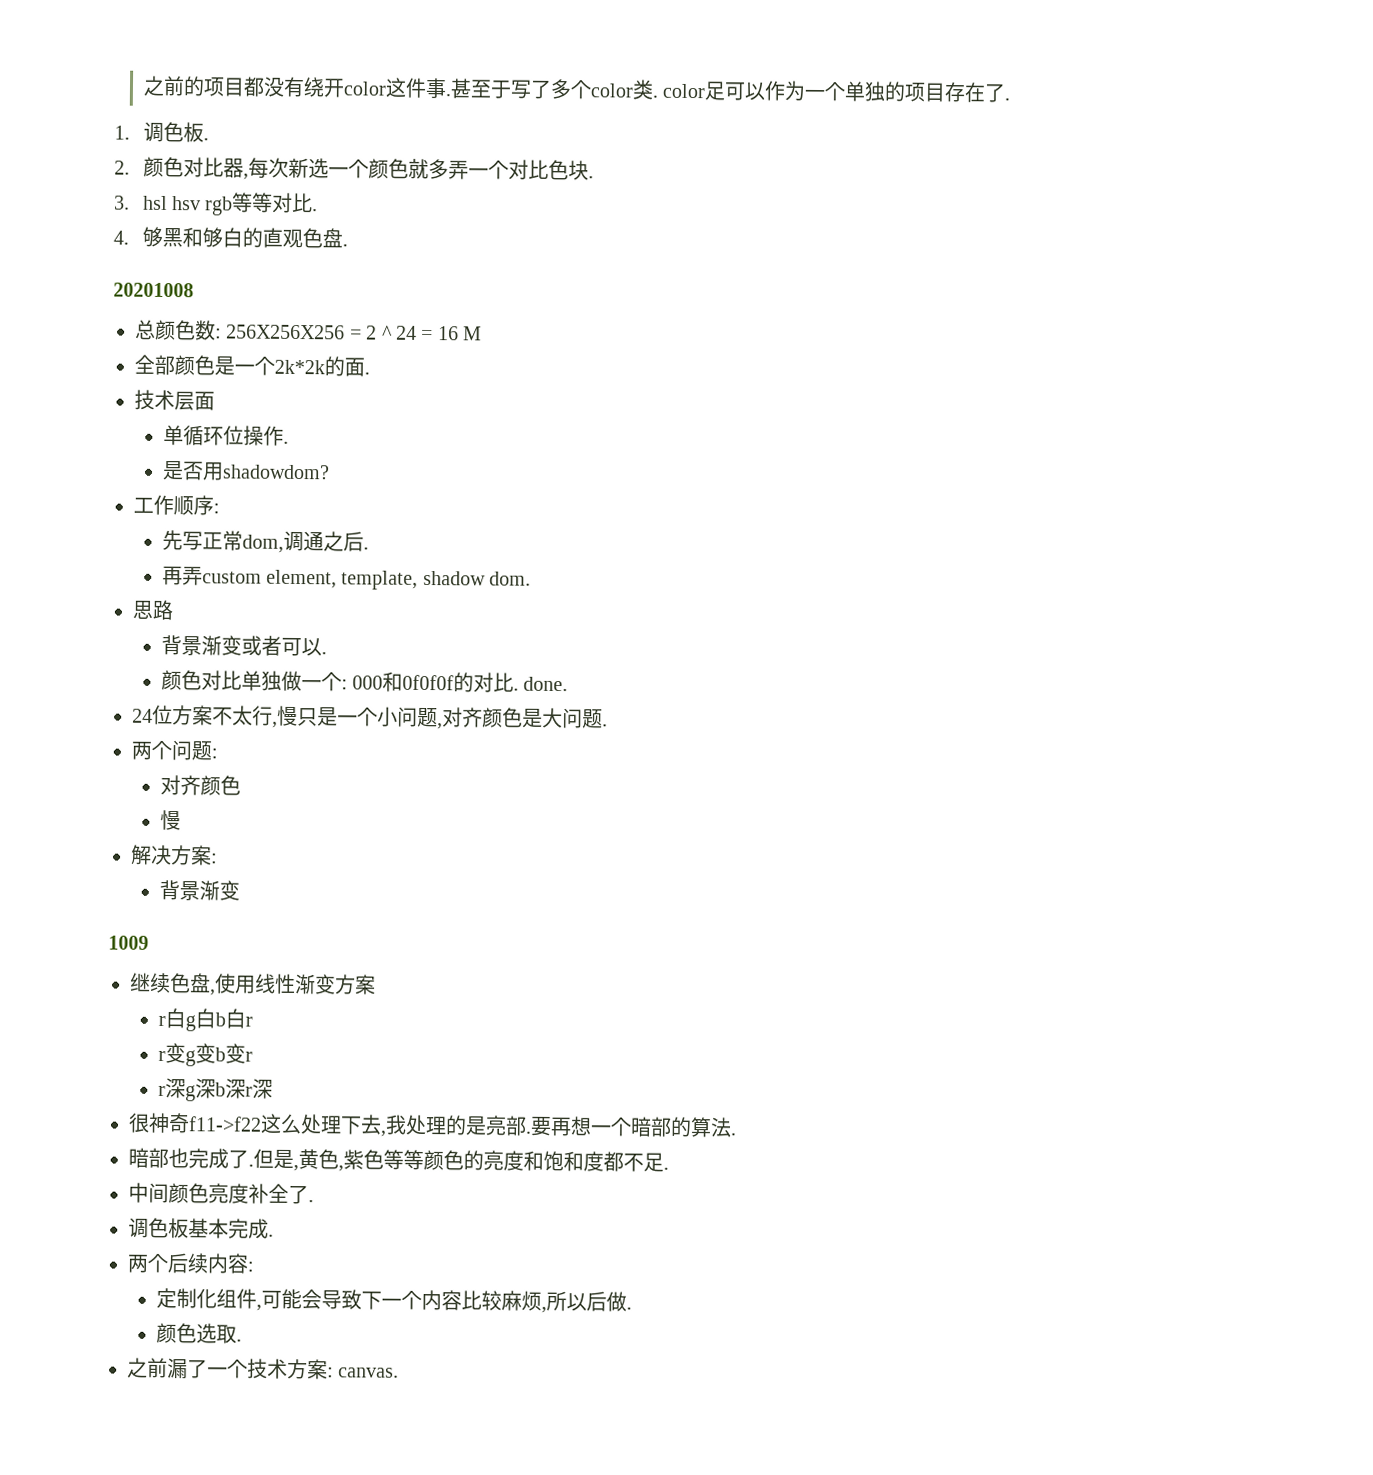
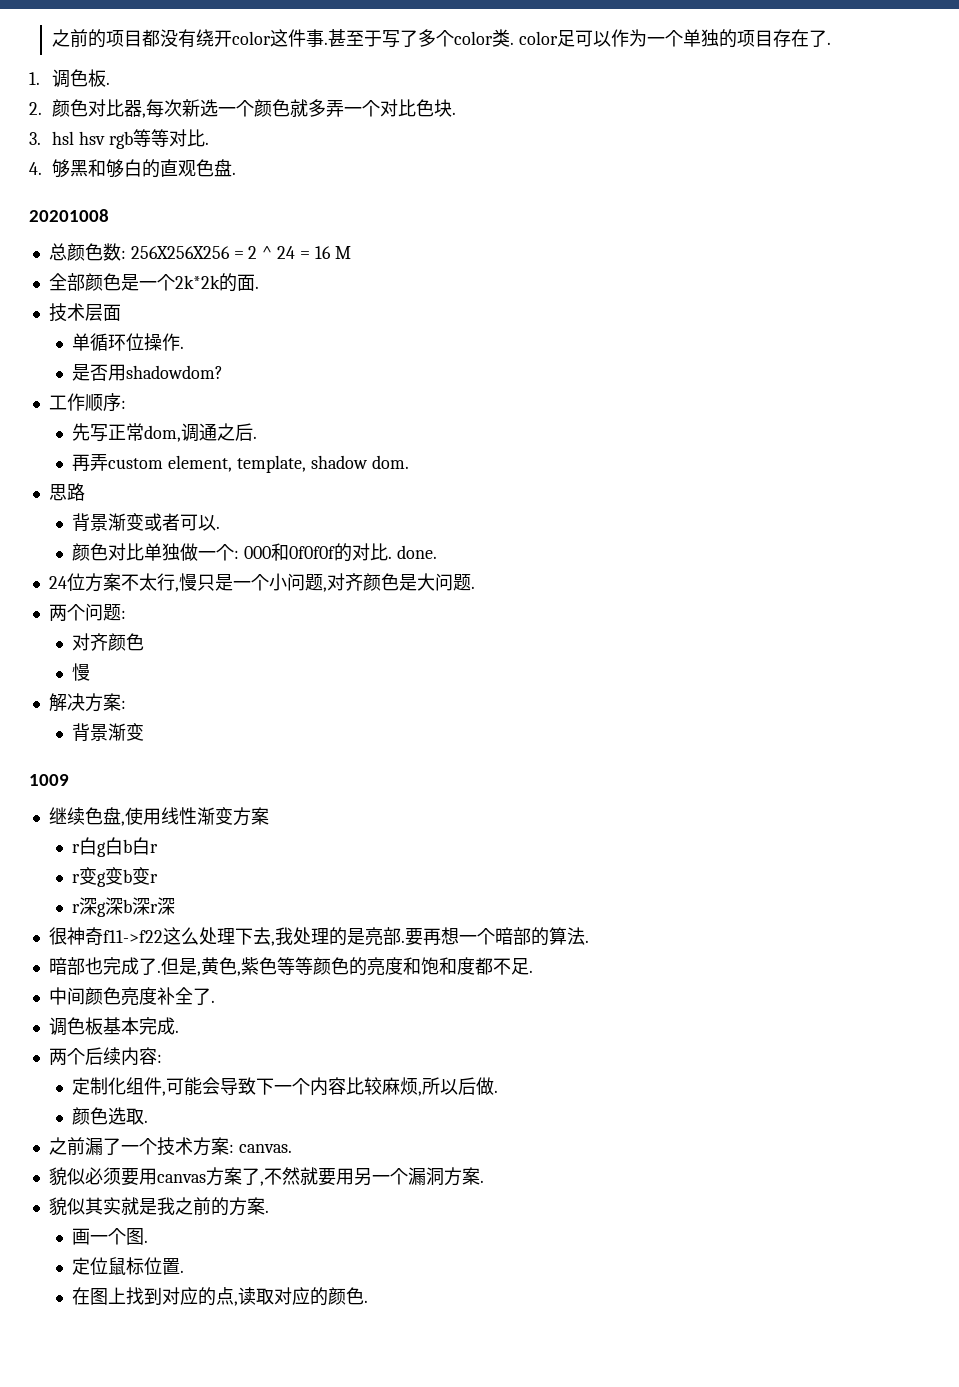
(400, 1372) none -> [48,1167,484,1186] [48,1197,269,1216] [72,1228,149,1245] [72,1257,185,1275] [72,1287,369,1306] // 貌似必须要用canvas方案了,不然就要用另一个漏洞方案. // 貌似其实就是我之前的方案. // 画一个图. // 定位鼠标位置. // 在图上找到对应的点,读取对应的颜色.

